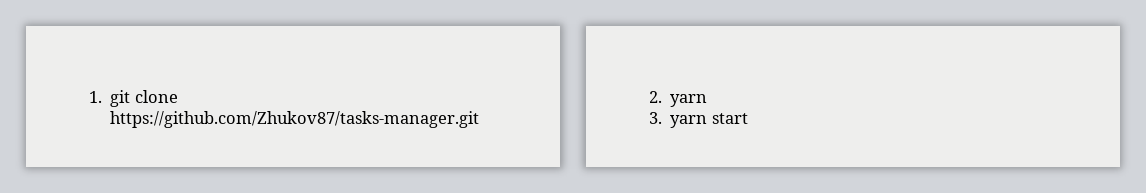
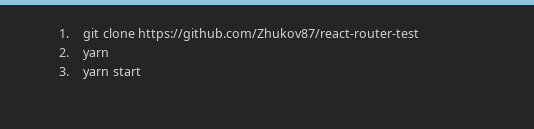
[110,111,480,128] https://github.com/Zhukov87/tasks-manager.git -> [138,28,420,41] https://github.com/Zhukov87/react-router-test

